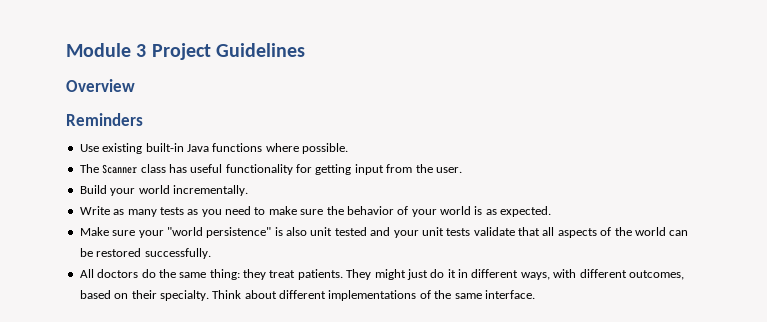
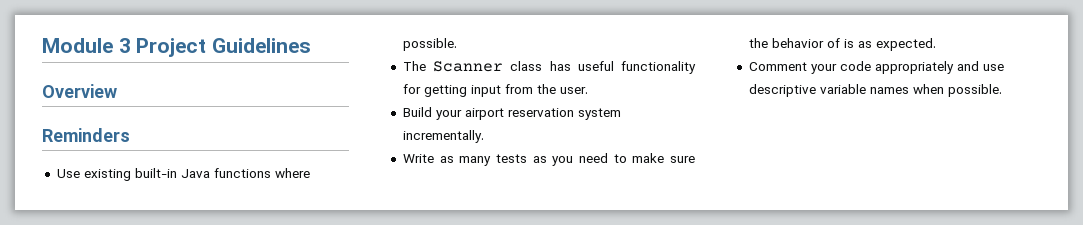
[138,185,170,194] world -> [464,108,621,120] airport reservation system
[411,206,471,217] your world -> (840, 43) none
[79,227,689,238] [79,248,211,259] [79,269,684,280] [79,290,535,301] Make sure your "world persistence" is also unit tested and your unit tests validate that all aspects of the world can be restored successfully. // All doctors do the same thing: they treat patients. They might just do it in different ways, with different outcomes, based on their specialty. Think about different implementations of the same interface. -> [748,61,1004,74] [748,84,1002,97] Comment your code appropriately and use descriptive variable names when possible.

